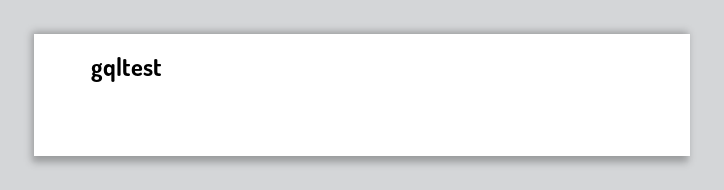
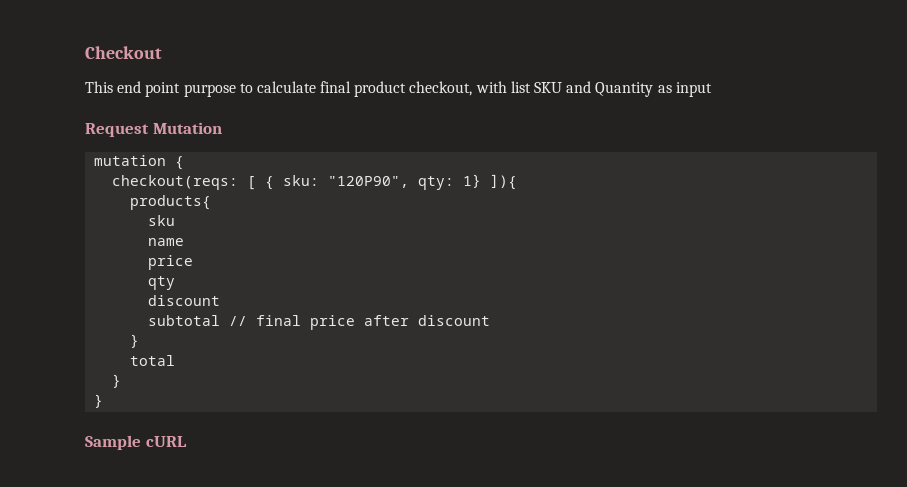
[91,57,162,82] gqltest -> [85,46,162,59] [85,81,712,97] [85,122,222,137] [94,155,185,170] [112,174,518,190] [130,195,212,210] [148,215,176,226] [148,238,185,246] [148,255,194,270] [148,276,176,290] [148,295,221,306] [148,315,491,330] [130,334,140,348] [130,355,176,366] [112,374,122,388] [94,394,104,408] [85,435,187,450] Checkout // This end point purpose to calculate final product checkout, with list SKU and Quantity as input // Request Mutation // mutation { // checkout(reqs: [ { sku: "120P90", qty: 1} ]){ // products{ // sku // name // price // qty // discount // subtotal // final price after discount // } // total // } // } // Sample cURL

